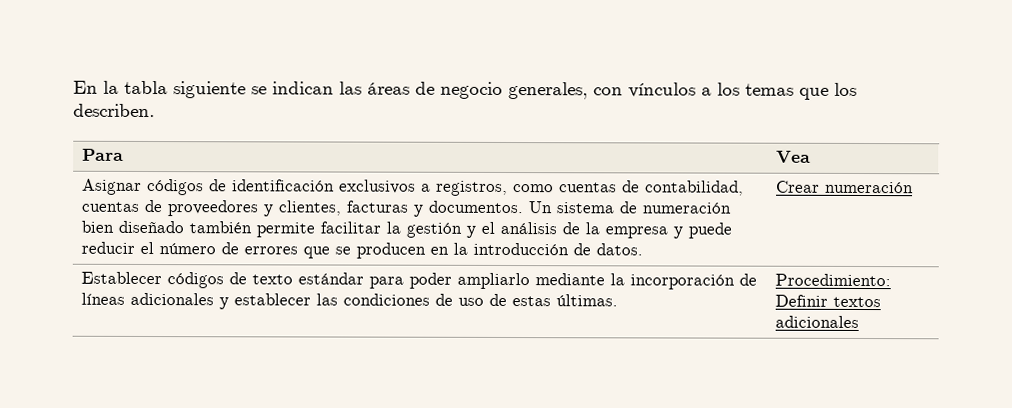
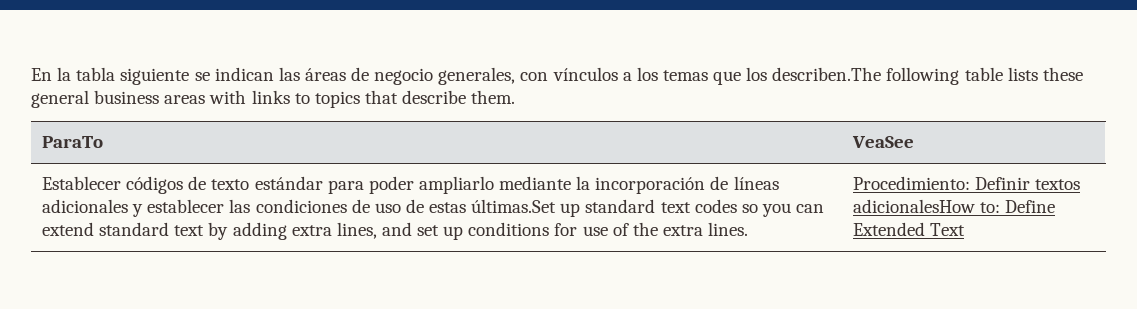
[73,103,155,118] [81,148,124,161] [775,150,811,163] [81,178,744,197] [80,199,732,217] [80,220,732,239] [80,241,643,259] [775,180,914,194] describen. // Para | Vea // Asignar códigos de identificación exclusivos a registros, como cuentas de contabilidad, cuentas de proveedores y clientes, facturas y documentos. Un sistema de numeración bien diseñado también permite facilitar la gestión y el análisis de la empresa y puede reducir el número de errores que se producen en la introducción de datos. | Crear numeración -> [772,67,1083,85] [31,90,516,108] [41,136,103,148] [851,136,914,148] describen.The following table lists these general business areas with links to topics that describe them. // ParaTo | VeaSee
[555,294,618,307] [774,273,891,287] [774,294,881,308] [774,315,859,328] últimas. | Procedimiento: Definir textos adicionales -> [471,199,825,217] [41,222,749,240] [852,176,1081,190] [852,199,1056,213] [852,222,966,236] últimas.Set up standard text codes so you can extend standard text by adding extra lines, and set up conditions for use of the extra lines. | Procedimiento: Definir textos adicionalesHow to: Define Extended Text

